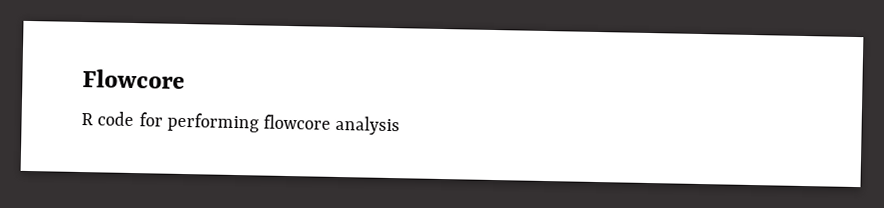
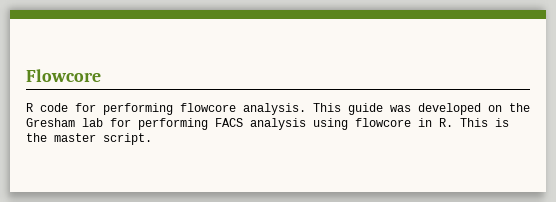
[335,115,401,136] analysis -> [243,103,530,115] [26,118,509,130] [26,133,152,145] analysis. This guide was developed on the Gresham lab for performing FACS analysis using flowcore in R. This is the master script.

